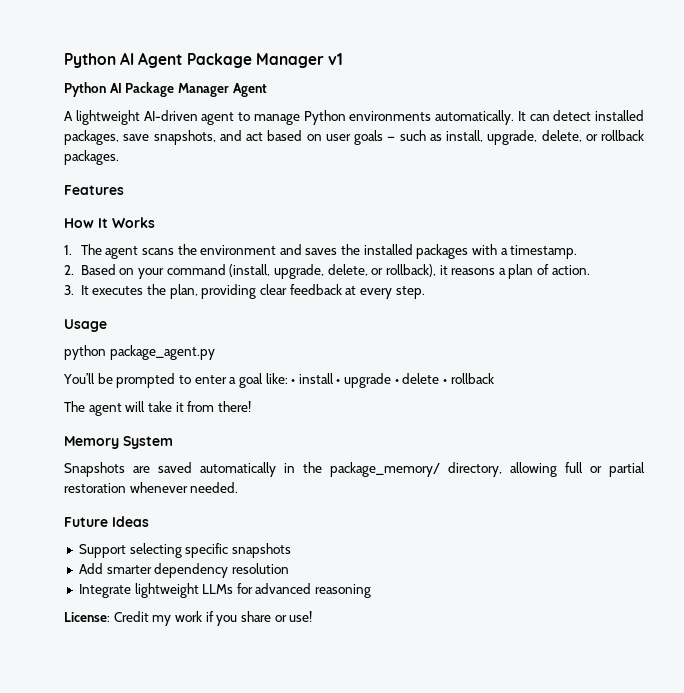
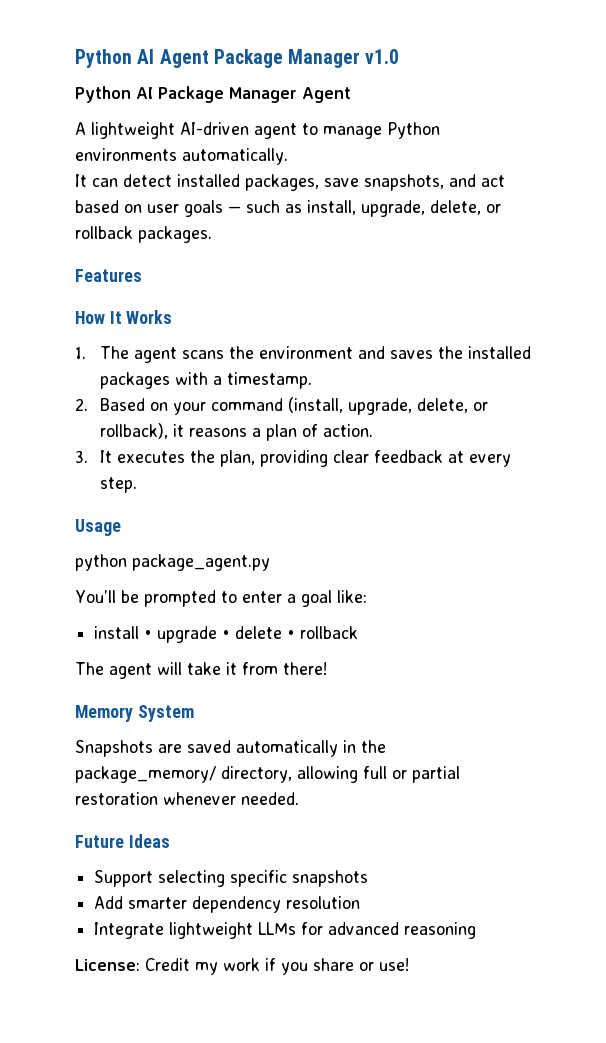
[327,53,343,65] v1 -> [365,49,400,64] v1.0
(514, 117) none -> (288, 156) //
[291,379,296,384] • -> (367, 596) //

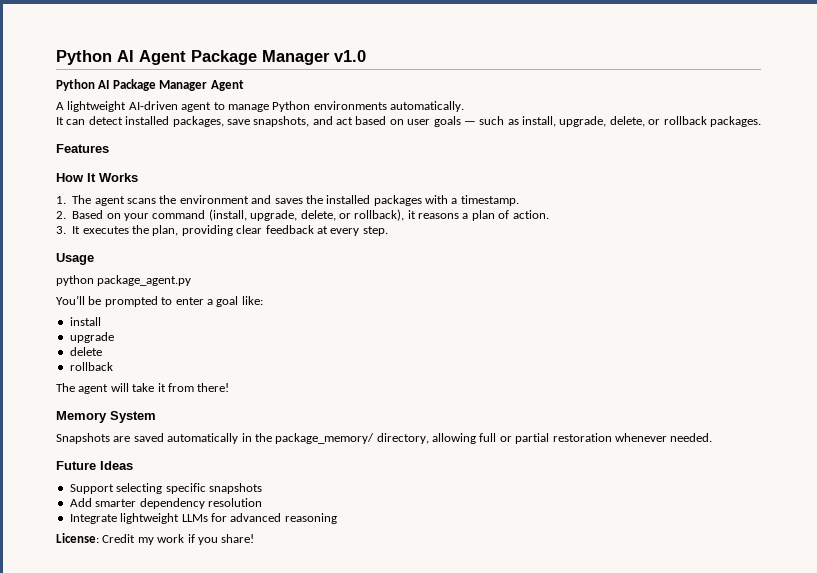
[144,630,153,639] • -> (101, 321) //
[222,630,231,639] • -> (114, 337) //
[287,630,296,639] • -> (102, 351) //
[313,958,409,971] share or use! -> [221,534,255,543] share!

